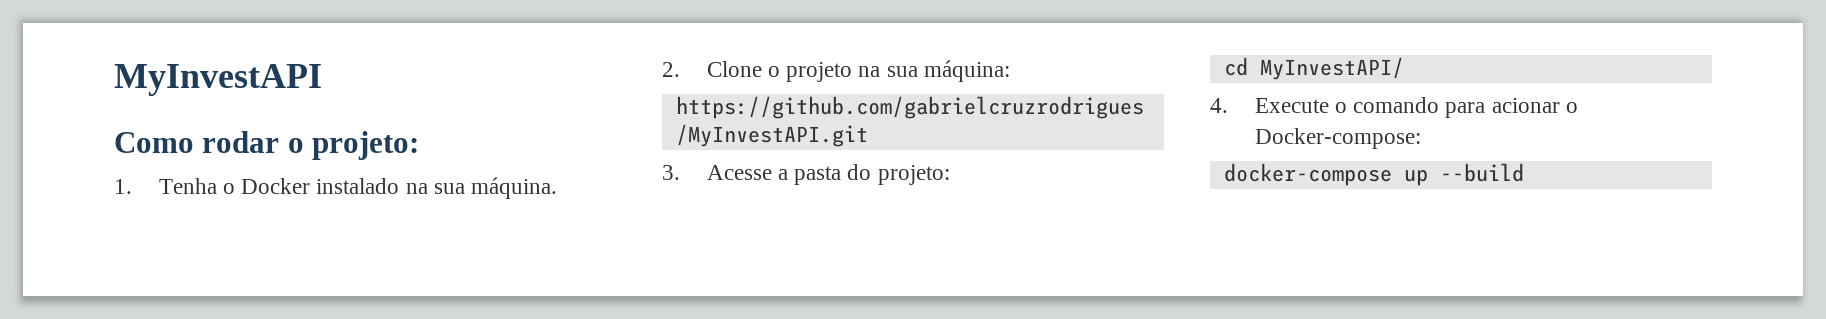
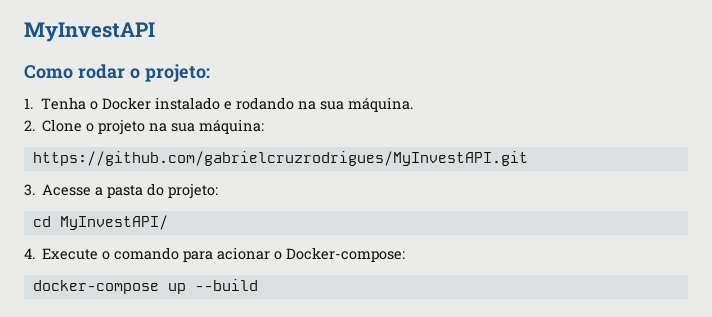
(400, 186) none -> [224,97,295,110] e rodando

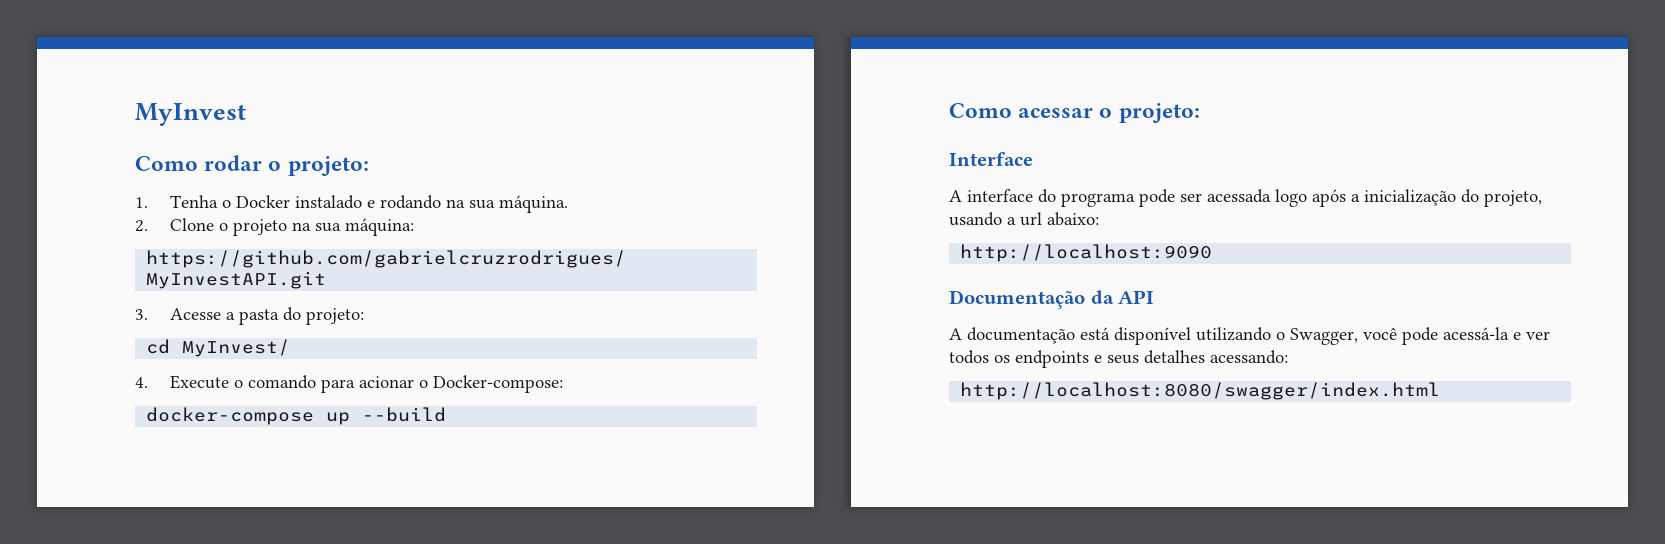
[24,22,155,42] MyInvestAPI -> [135,103,246,126] MyInvest
[59,215,168,230] MyInvestAPI/ -> [182,339,291,357] MyInvest/
(258, 285) none -> [949,103,1200,123] [949,152,1033,166] [949,189,1542,207] [949,212,1099,226] [960,244,1213,262] [949,290,1155,309] [949,327,1550,345] [949,350,1288,368] [960,382,1441,400] // Como acessar o projeto: // Interface // A interface do programa pode ser acessada logo após a inicialização do projeto, usando a url abaixo: // http://localhost:9090 // Documentação da API // A documentação está disponível utilizando o Swagger, você pode acessá-la e ver todos os endpoints e seus detalhes acessando: // http://localhost:8080/swagger/index.html

